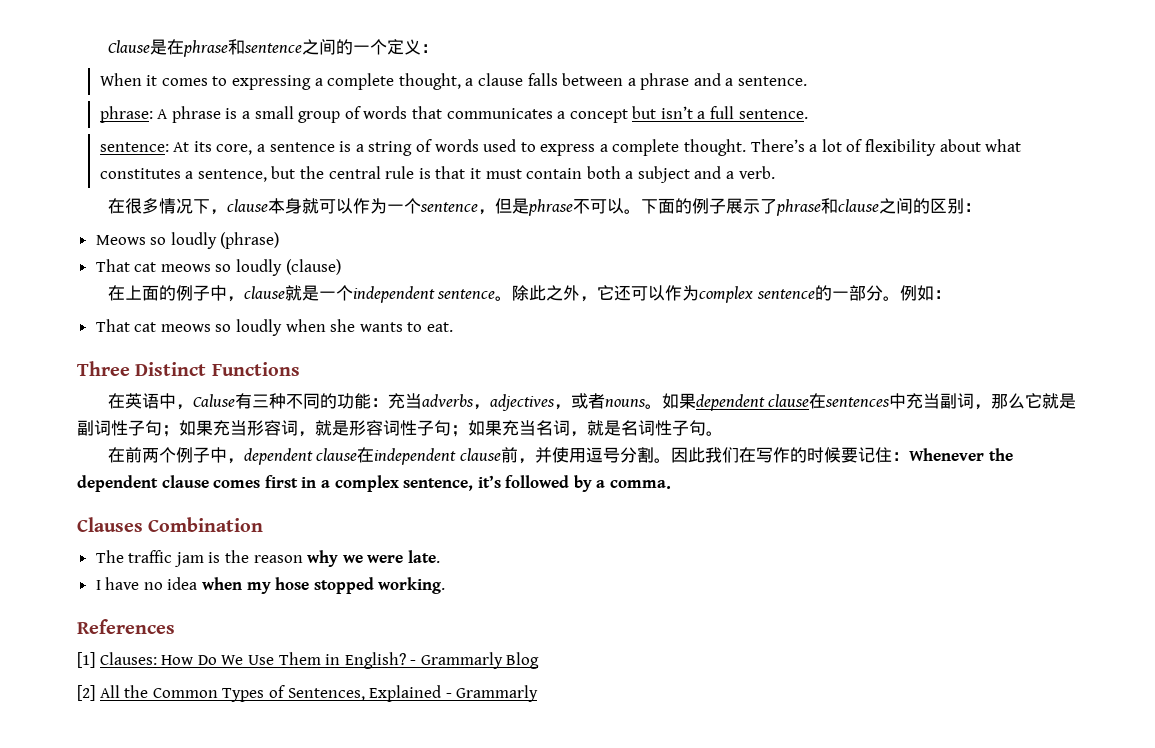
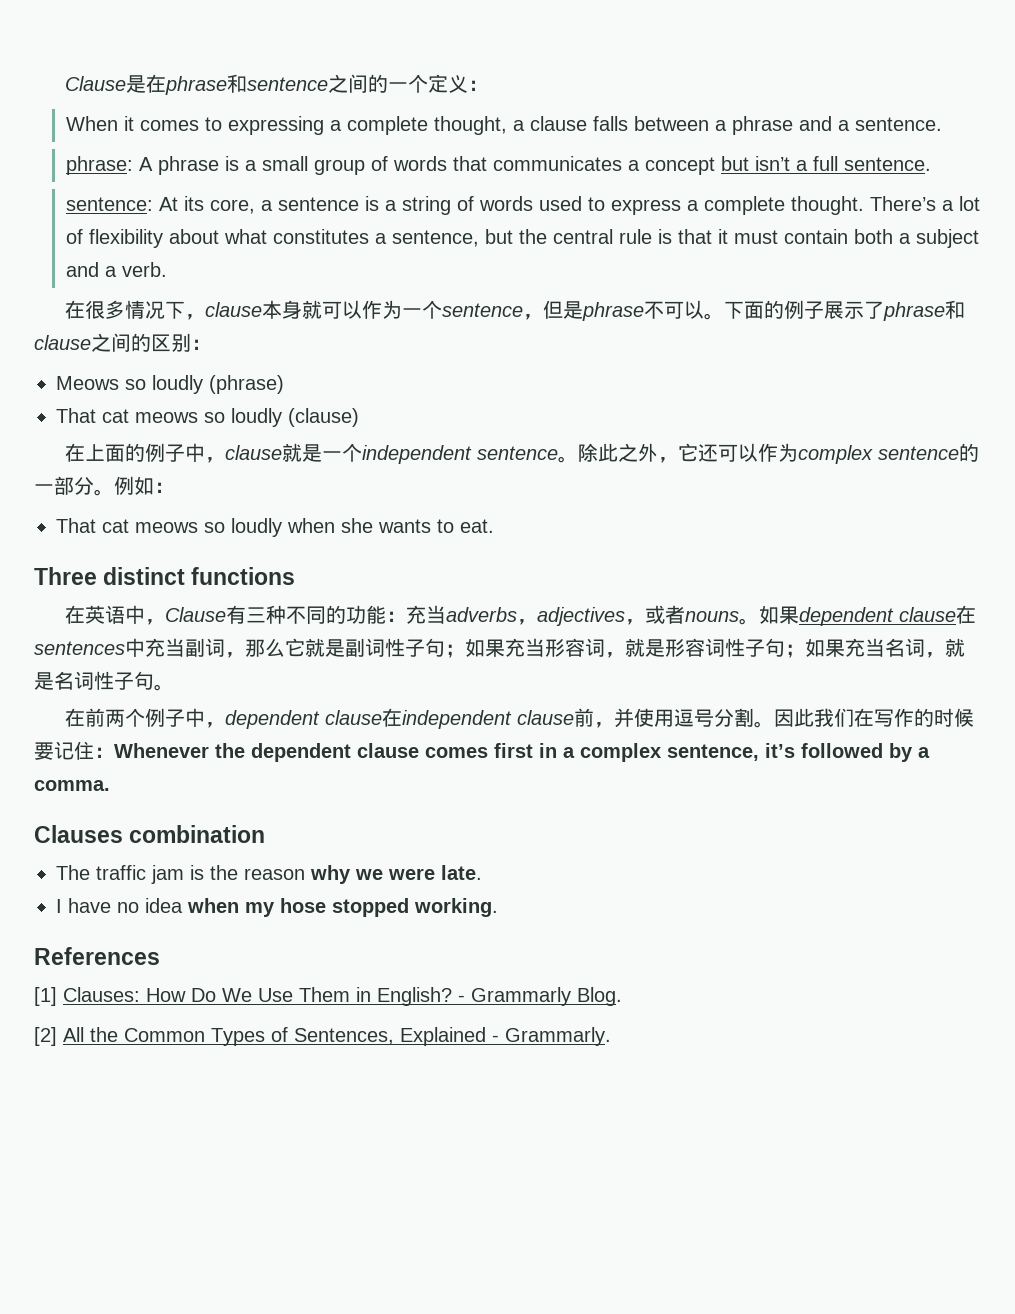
[135,362,300,376] Distinct Functions -> [103,567,296,585] distinct functions
[192,394,235,407] Caluse -> [164,607,226,622] Clause
[148,517,264,532] Combination -> [129,825,266,843] combination
[506,652,540,669] Blog -> [577,987,622,1006] Blog.
[456,685,539,702] Grammarly -> [505,1027,611,1046] Grammarly.

